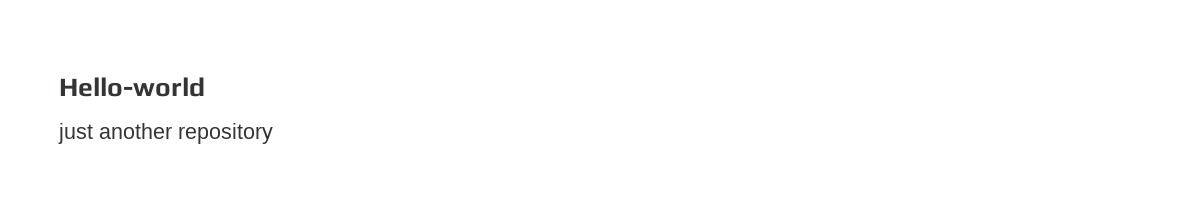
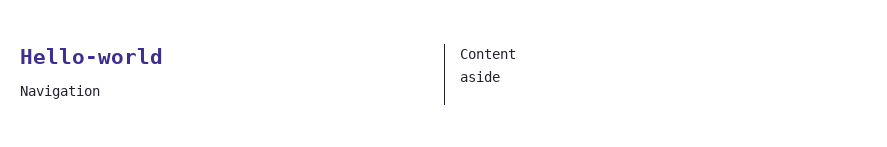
[58,123,273,144] just another repository -> [20,85,100,99] [460,49,516,59] [460,71,500,82] Navigation // Content // aside

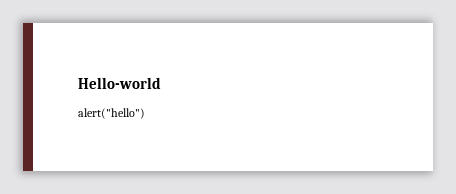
[20,85,100,99] [460,49,516,59] [460,71,500,82] Navigation // Content // aside -> [78,108,145,119] alert("hello")

